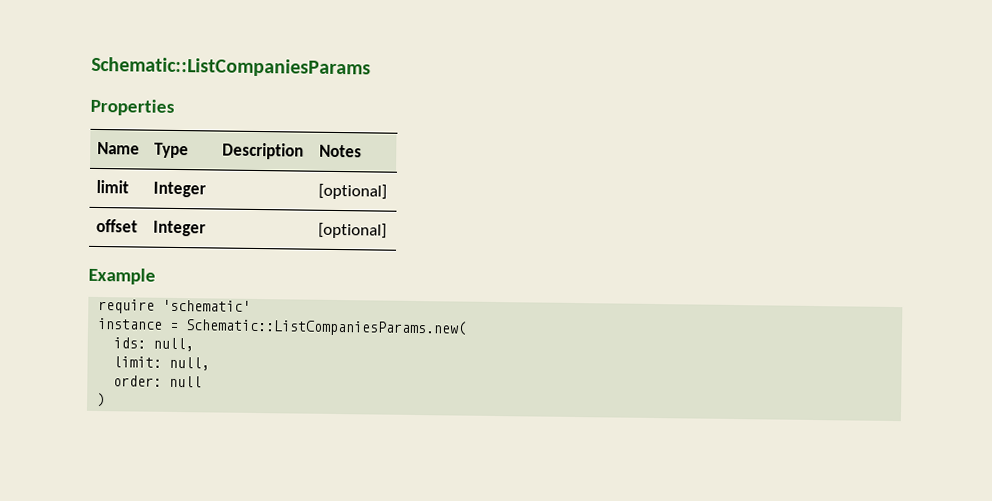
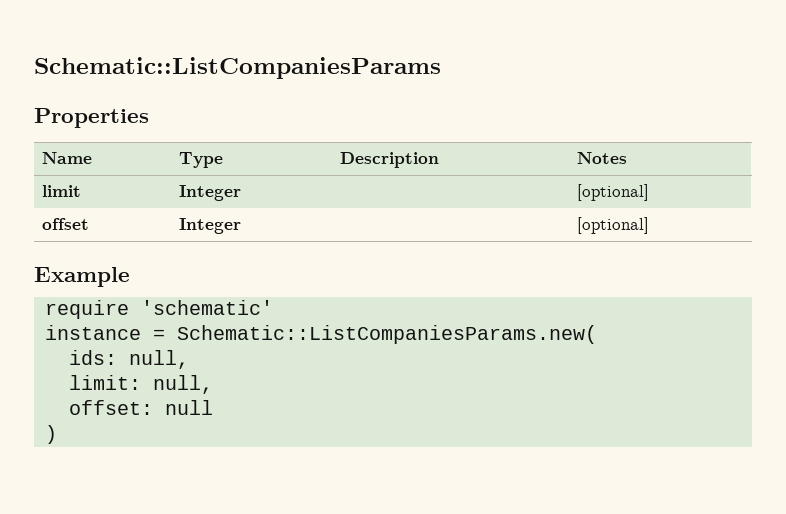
[113,375,163,387] order: -> [69,400,154,415] offset:

